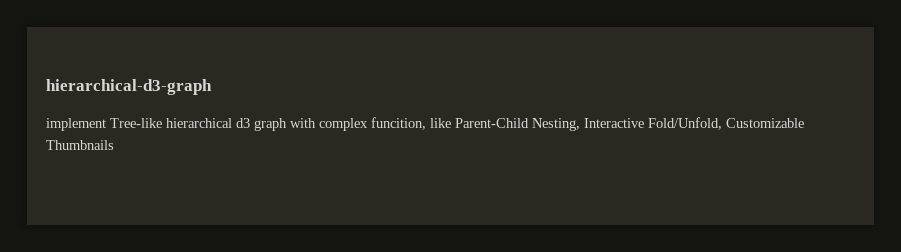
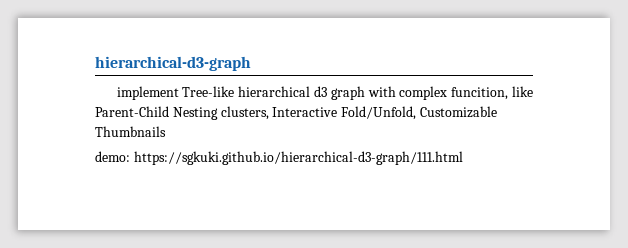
[532,118,580,131] Nesting, -> [172,106,269,120] Nesting clusters,
(114, 145) none -> [95,151,463,165] // demo: https://sgkuki.github.io/hierarchical-d3-graph/111.html

